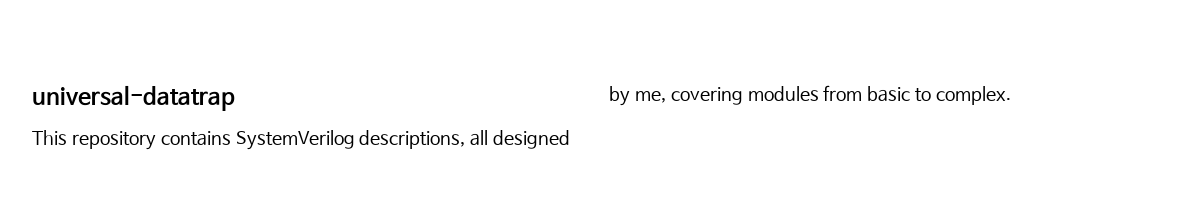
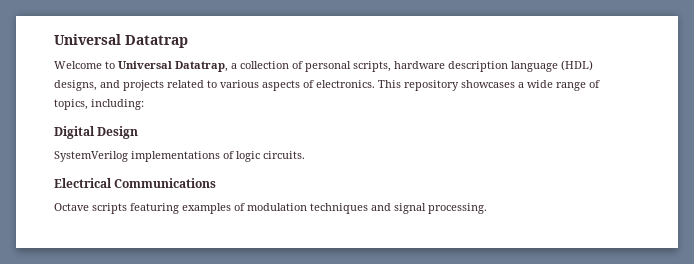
[32,85,235,111] [32,130,571,150] [609,85,1012,106] universal-datatrap // This repository contains SystemVerilog descriptions, all designed by me, covering modules from basic to complex. -> [54,34,188,48] [54,60,593,72] [54,80,600,91] [54,99,144,110] [54,126,139,139] [54,151,305,162] [54,178,217,188] [54,203,487,214] Universal Datatrap // Welcome to Universal Datatrap, a collection of personal scripts, hardware description language (HDL) designs, and projects related to various aspects of electronics. This repository showcases a wide range of topics, including: // Digital Design // SystemVerilog implementations of logic circuits. // Electrical Communications // Octave scripts featuring examples of modulation techniques and signal processing.

